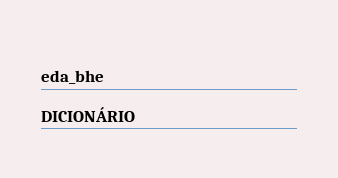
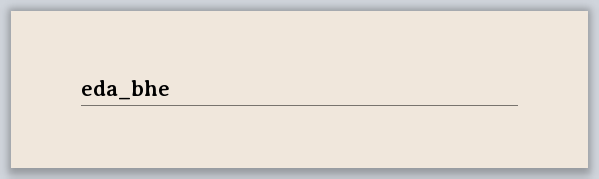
[41,107,135,122] // DICIONÁRIO -> (170, 90) none

